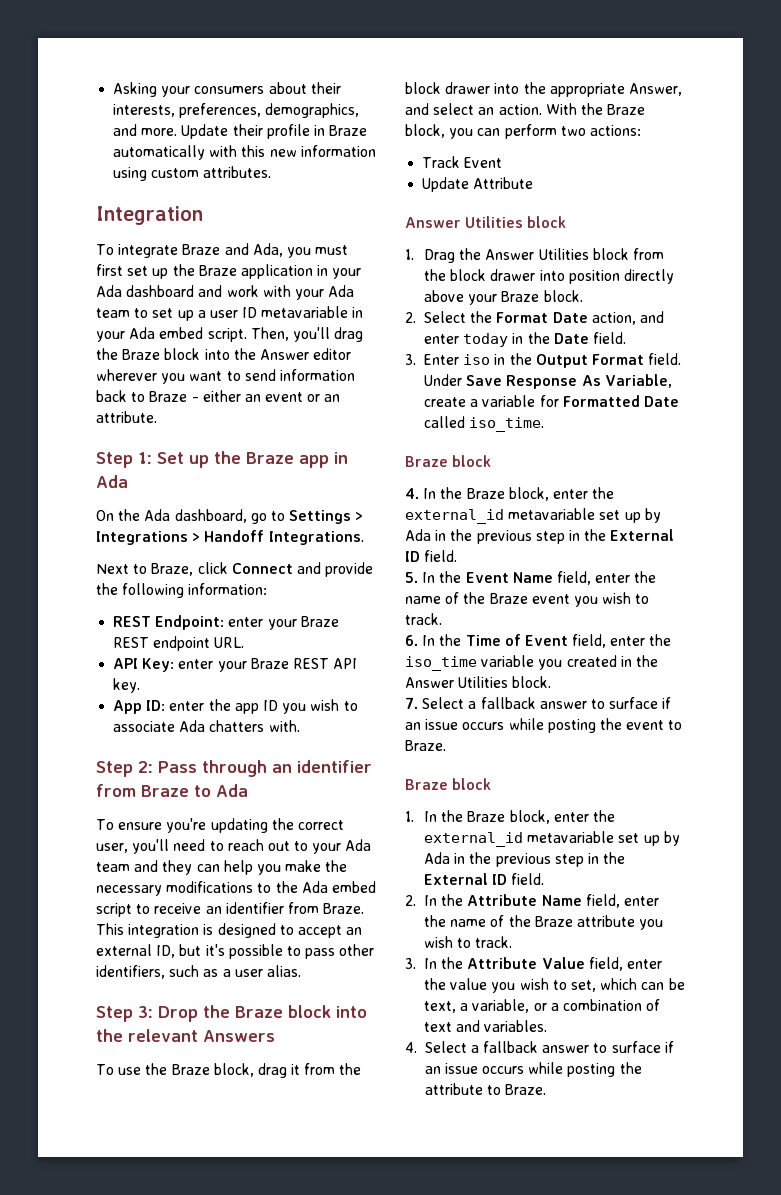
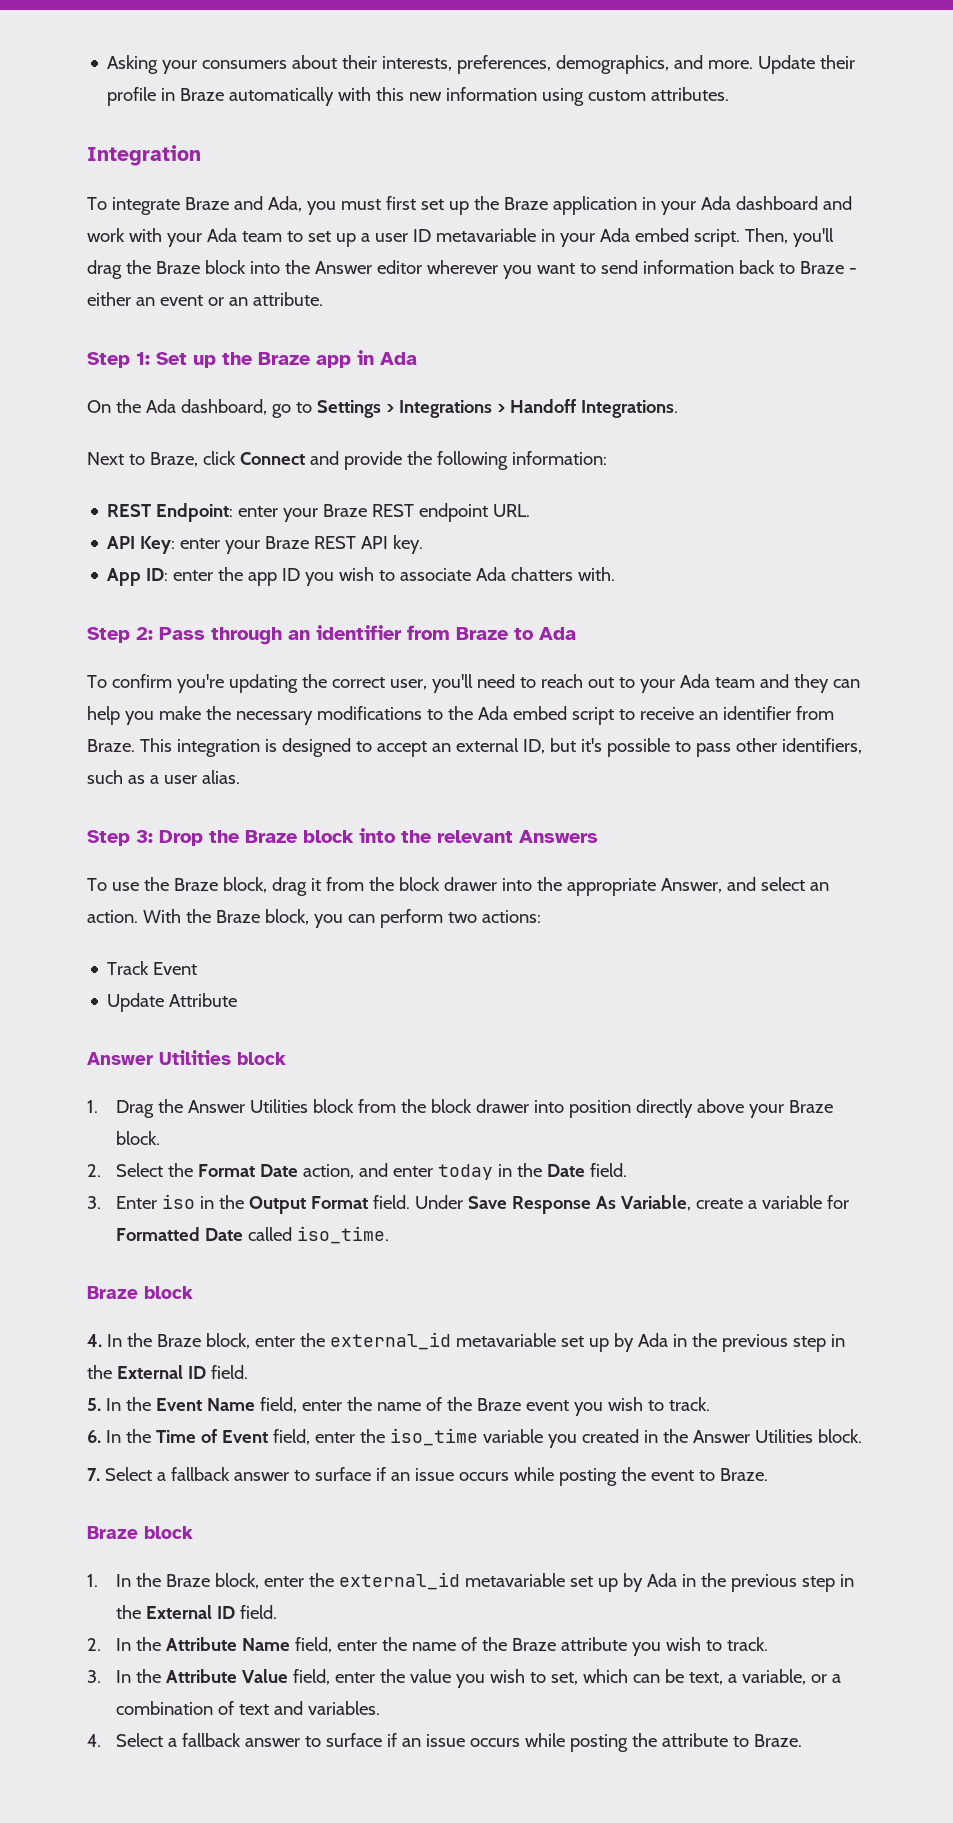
[118,822,163,830] ensure -> [111,674,172,688] confirm

